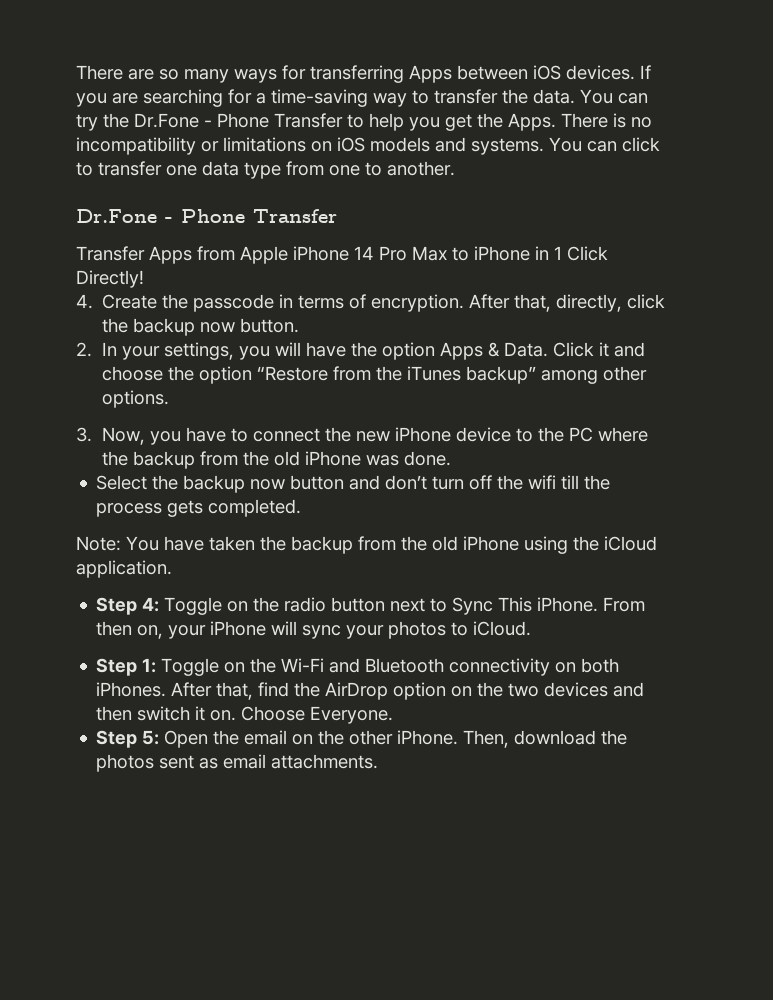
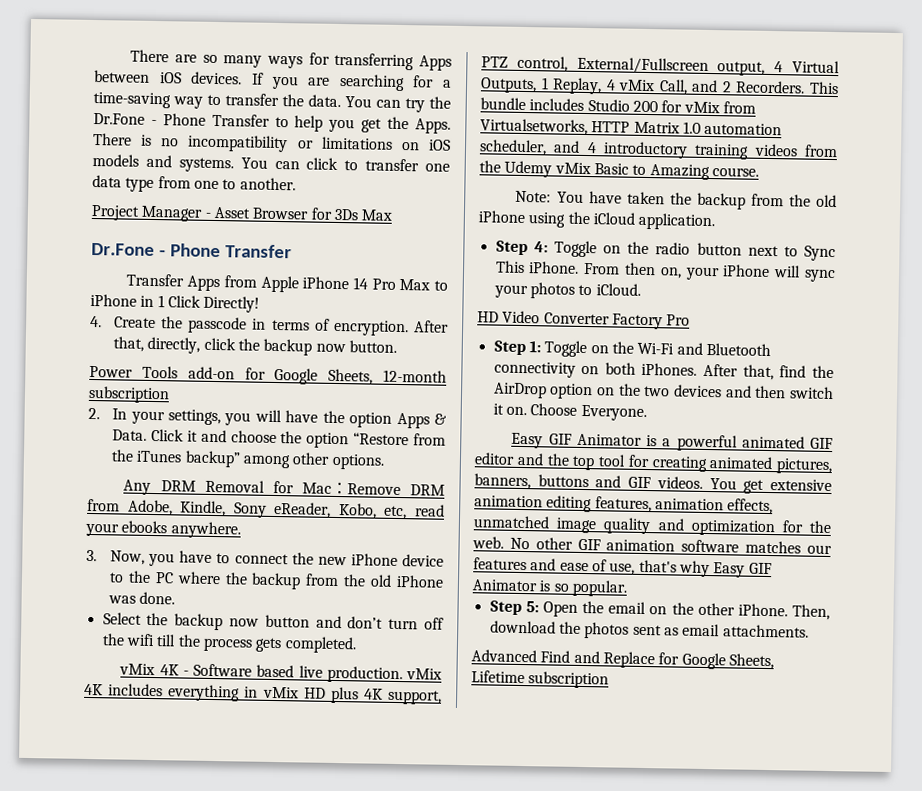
(455, 168) none -> [91,204,394,222] // Project Manager - Asset Browser for 3Ds Max
(300, 325) none -> [89,365,447,385] [88,385,170,404] // Power Tools add-on for Google Sheets, 12-month subscription
(169, 399) none -> [123,479,445,496] [87,498,445,520] [85,520,241,539] // Any DRM Removal for Mac：Remove DRM from Adobe, Kindle, Sony eReader, Kobo, etc, read your ebooks anywhere.
(302, 508) none -> [119,663,442,684] [84,683,442,705] [481,55,840,76] [480,77,839,95] [480,97,756,114] [480,118,783,136] [479,139,838,160] [479,160,759,181] // vMix 4K - Software based live production. vMix 4K includes everything in vMix HD plus 4K support, PTZ control, External/Fullscreen output, 4 Virtual Outputs, 1 Replay, 4 vMix Call, and 2 Recorders. This bundle includes Studio 200 for vMix from Virtualsetworks, HTTP Matrix 1.0 automation scheduler, and 4 introductory training videos from the Udemy vMix Basic to Amazing course.
(532, 628) none -> [477,310,691,330] // HD Video Converter Factory Pro
(394, 715) none -> [511,432,833,452] [474,452,833,475] [474,473,832,494] [474,495,774,515] [473,515,832,537] [472,536,832,555] [473,557,772,578] [472,579,628,597] // Easy GIF Animator is a powerful animated GIF editor and the top tool for creating animated pictures, banners, buttons and GIF videos. You get extensive animation editing features, animation effects, unmatched image quality and optimization for the web. No other GIF animation software matches our features and ease of use, that's why Easy GIF Animator is so popular.
(379, 761) none -> [471,649,774,670] [471,670,610,689] // Advanced Find and Replace for Google Sheets, Lifetime subscription

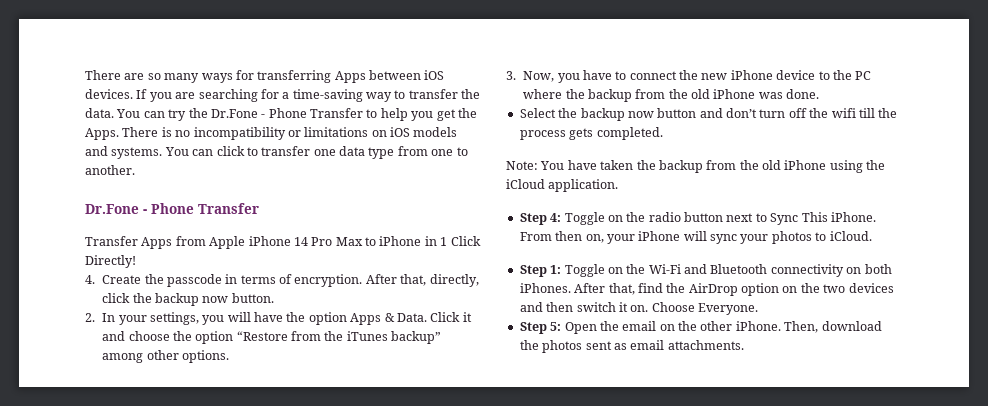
[91,204,394,222] // Project Manager - Asset Browser for 3Ds Max -> (135, 170) none
[89,365,447,385] [88,385,170,404] // Power Tools add-on for Google Sheets, 12-month subscription -> (274, 298) none
[123,479,445,496] [87,498,445,520] [85,520,241,539] // Any DRM Removal for Mac：Remove DRM from Adobe, Kindle, Sony eReader, Kobo, etc, read your ebooks anywhere. -> (229, 356) none
[119,663,442,684] [84,683,442,705] [481,55,840,76] [480,77,839,95] [480,97,756,114] [480,118,783,136] [479,139,838,160] [479,160,759,181] // vMix 4K - Software based live production. vMix 4K includes everything in vMix HD plus 4K support, PTZ control, External/Fullscreen output, 4 Virtual Outputs, 1 Replay, 4 vMix Call, and 2 Recorders. This bundle includes Studio 200 for vMix from Virtualsetworks, HTTP Matrix 1.0 automation scheduler, and 4 introductory training videos from the Udemy vMix Basic to Amazing course. -> (663, 133) none
[477,310,691,330] // HD Video Converter Factory Pro -> (872, 236) none
[511,432,833,452] [474,452,833,475] [474,473,832,494] [474,495,774,515] [473,515,832,537] [472,536,832,555] [473,557,772,578] [472,579,628,597] // Easy GIF Animator is a powerful animated GIF editor and the top tool for creating animated pictures, banners, buttons and GIF videos. You get extensive animation editing features, animation effects, unmatched image quality and optimization for the web. No other GIF animation software matches our features and ease of use, that's why Easy GIF Animator is so popular. -> (758, 309) none
[471,649,774,670] [471,670,610,689] // Advanced Find and Replace for Google Sheets, Lifetime subscription -> (744, 345) none

